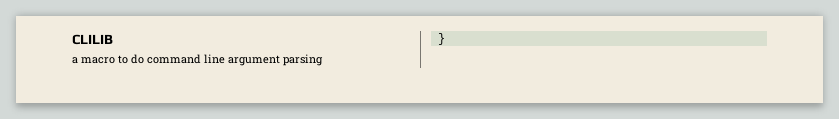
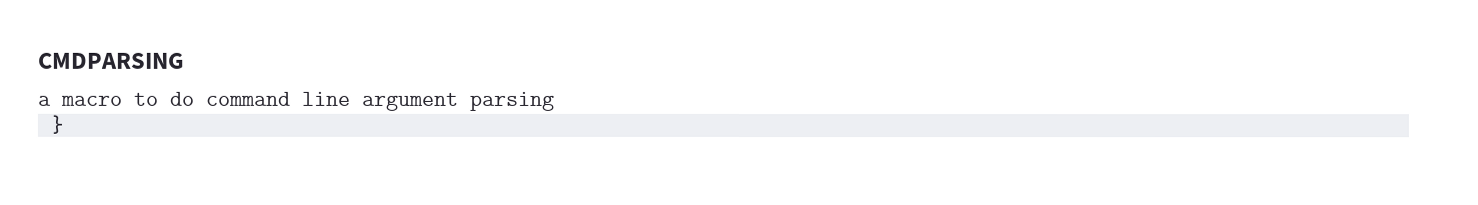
[72,34,113,45] CLILIB -> [38,52,185,69] CMDPARSING

